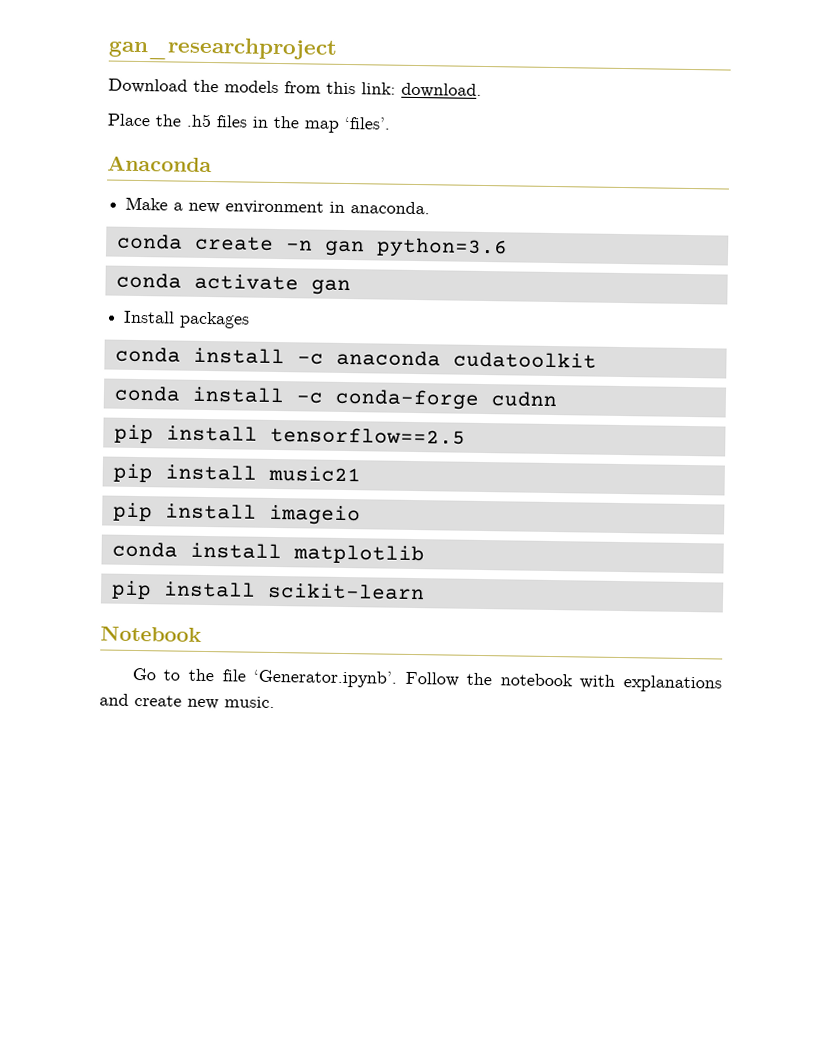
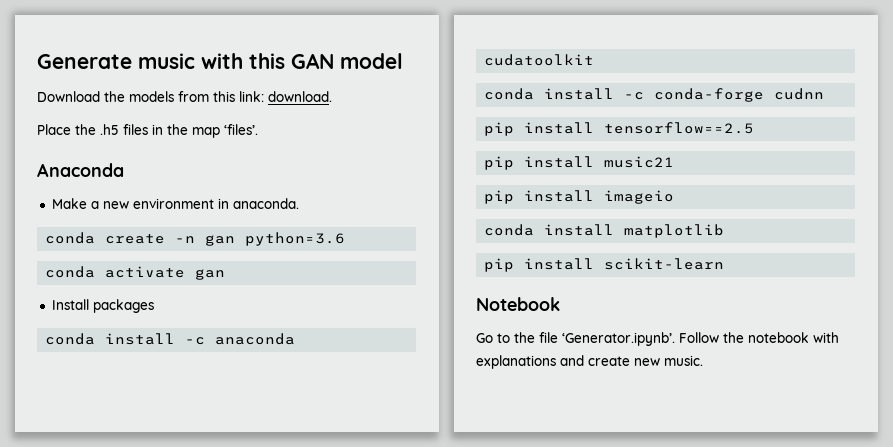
[108,36,338,62] gan_researchproject -> [37,53,403,69] Generate music with this GAN model

